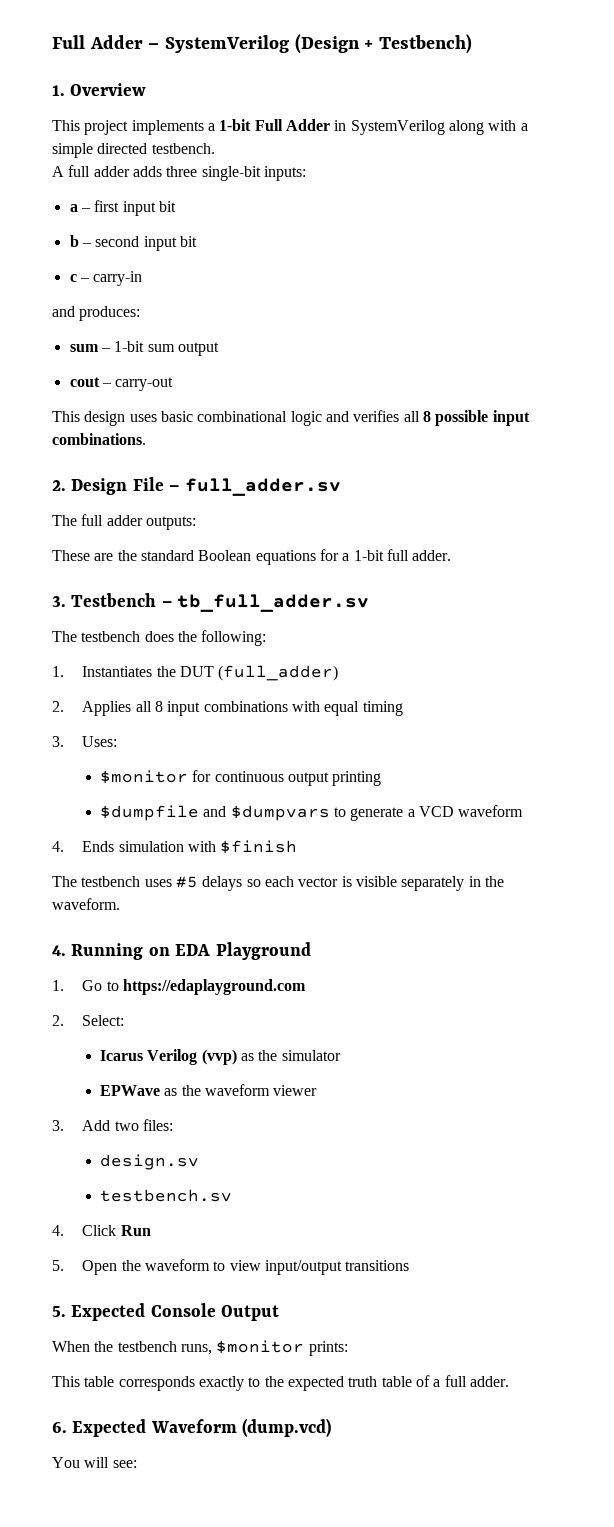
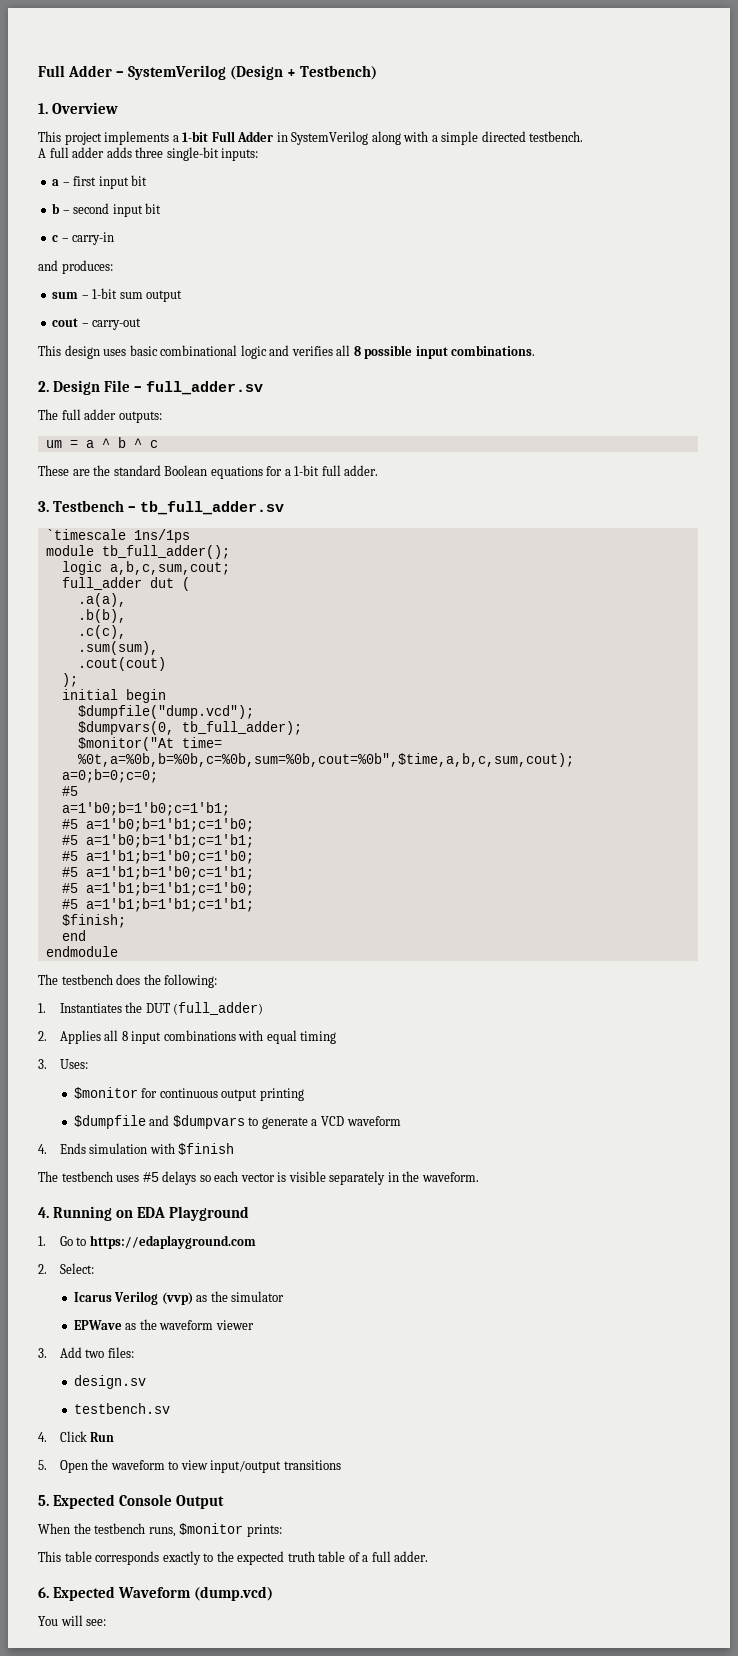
(196, 523) none -> [45,437,158,448] // um = a ^ b ^ c
(370, 603) none -> [45,529,190,543] [45,545,230,559] [61,561,230,575] [61,577,190,591] [77,593,126,607] [77,609,126,623] [77,625,126,639] [77,641,158,655] [77,657,166,671] [61,673,78,687] [61,689,166,703] [77,705,254,719] [77,721,302,735] [77,737,222,751] [77,753,574,767] [61,769,158,783] [61,786,78,796] [61,802,230,816] [61,818,254,832] [61,834,254,848] [61,850,254,864] [61,866,254,880] [61,882,254,896] [61,898,254,912] [61,914,126,928] [61,930,86,941] [45,946,118,957] // `timescale 1ns/1ps // module tb_full_adder(); // logic a,b,c,sum,cout; // full_adder dut ( // .a(a), // .b(b), // .c(c), // .sum(sum), // .cout(cout) // ); // initial begin // $dumpfile("dump.vcd"); // $dumpvars(0, tb_full_adder); // $monitor("At time= %0t,a=%0b,b=%0b,c=%0b,sum=%0b,cout=%0b",$time,a,b,c,sum,cout); // a=0;b=0;c=0; // #5 // a=1'b0;b=1'b0;c=1'b1; // #5 a=1'b0;b=1'b1;c=1'b0; // #5 a=1'b0;b=1'b1;c=1'b1; // #5 a=1'b1;b=1'b0;c=1'b0; // #5 a=1'b1;b=1'b0;c=1'b1; // #5 a=1'b1;b=1'b1;c=1'b0; // #5 a=1'b1;b=1'b1;c=1'b1; // $finish; // end // endmodule

